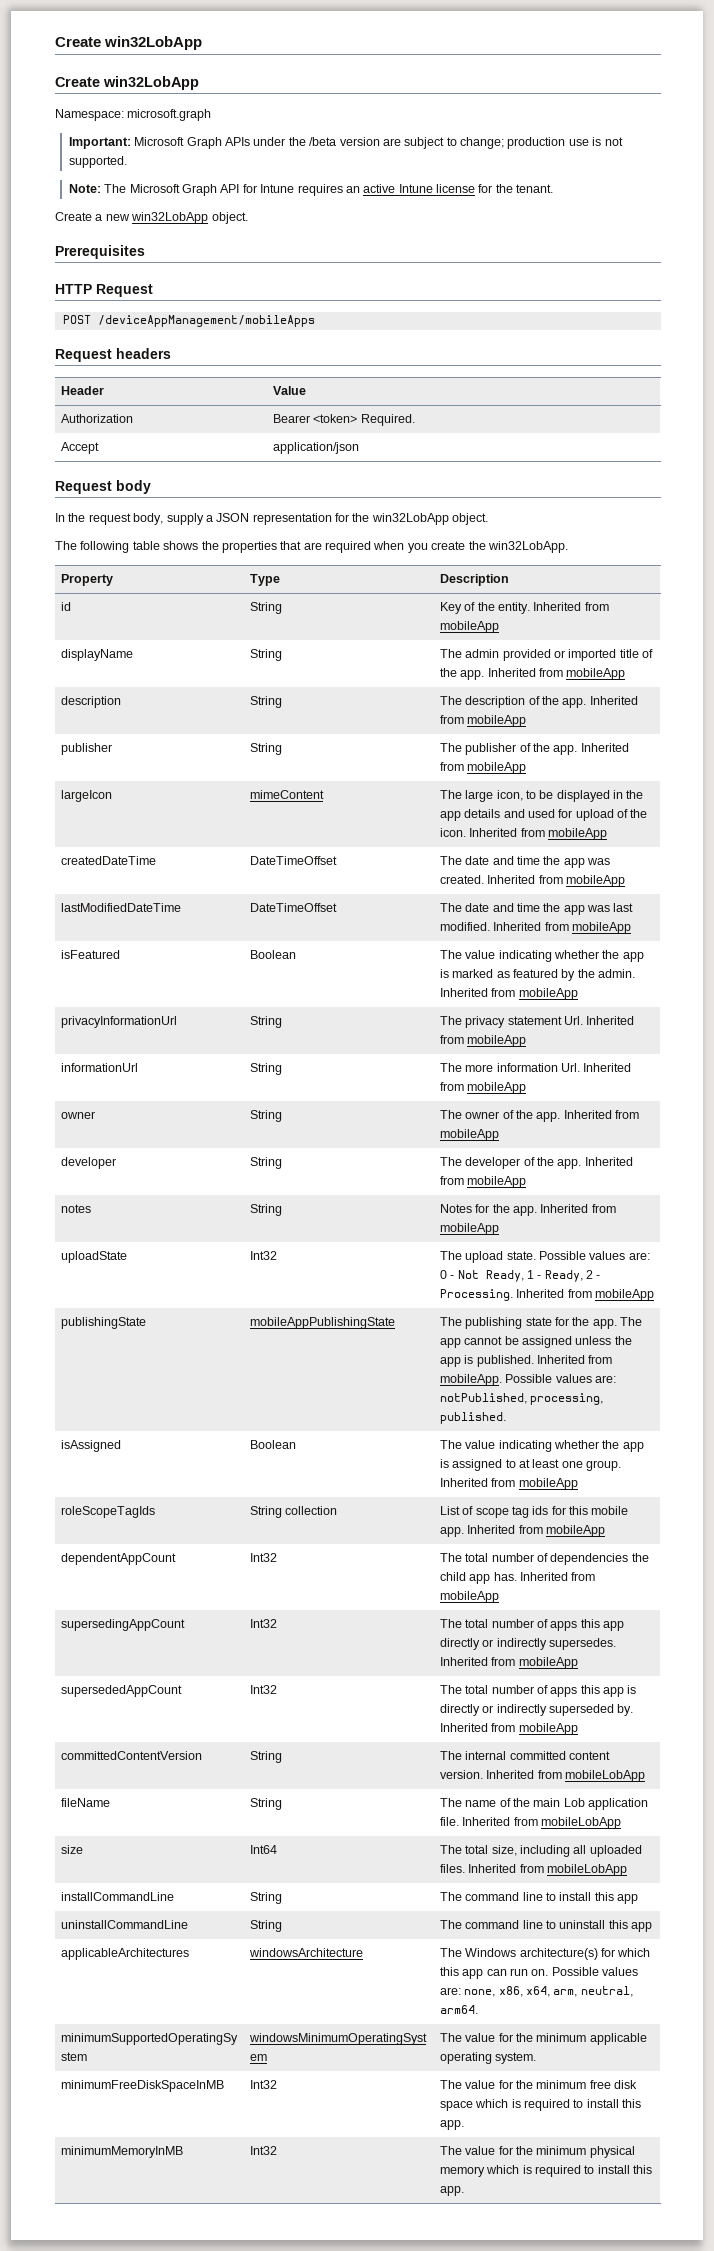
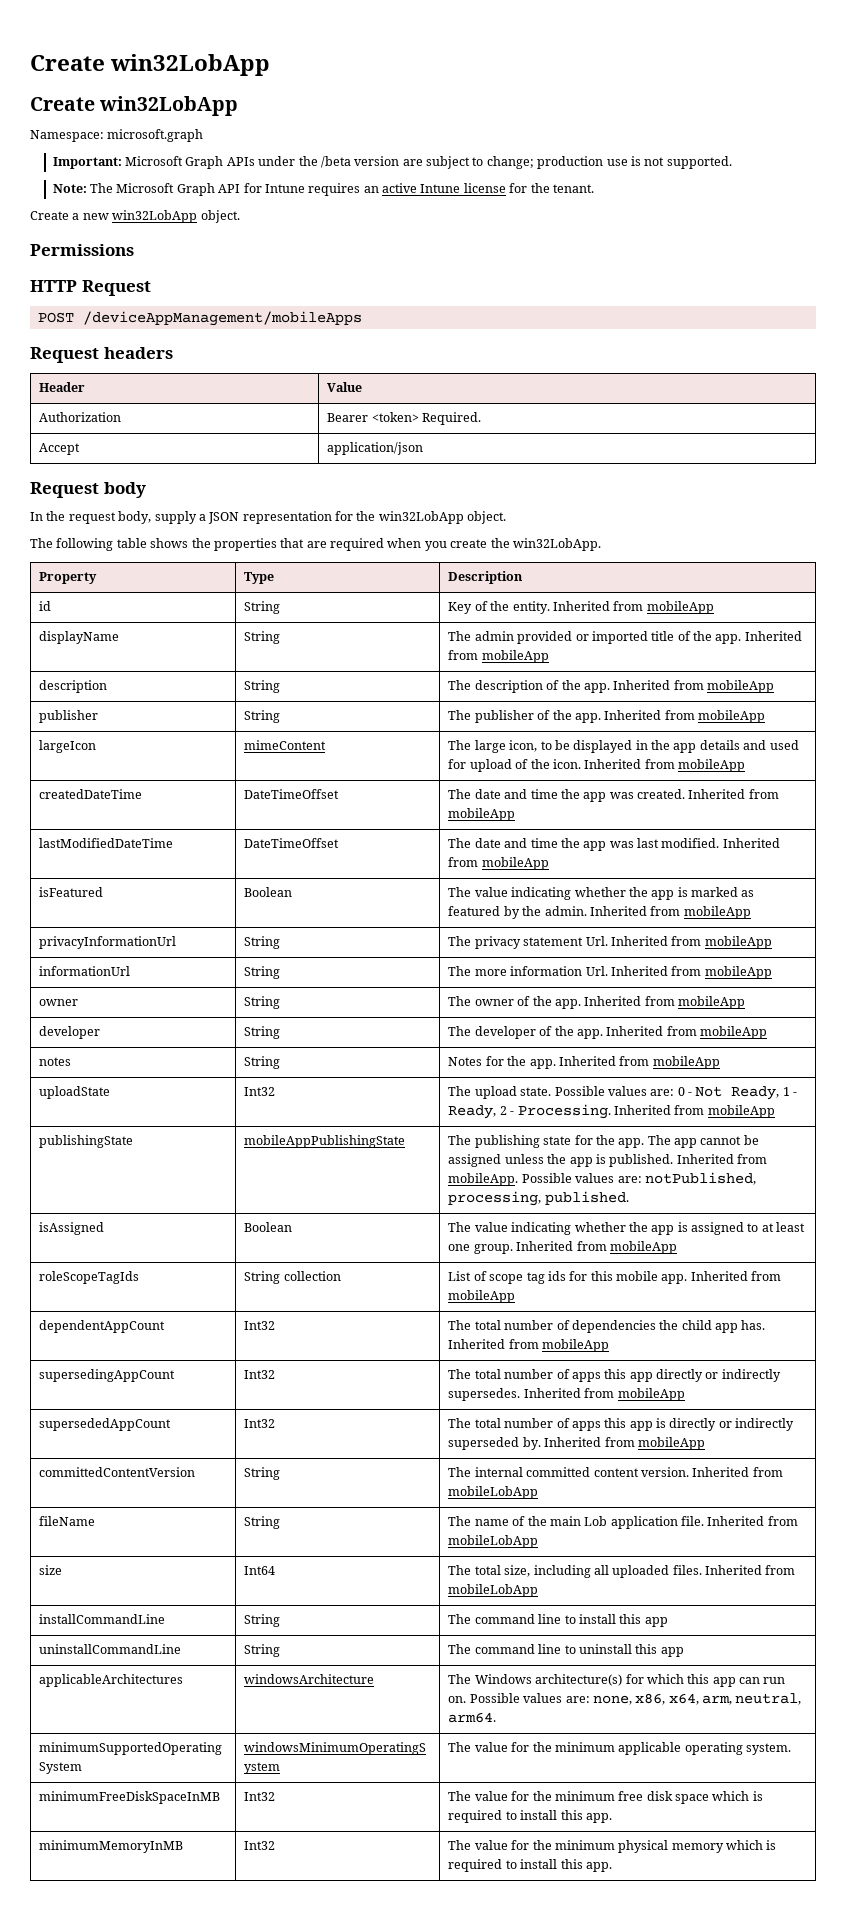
[55,245,145,259] Prerequisites -> [30,244,134,256] Permissions

